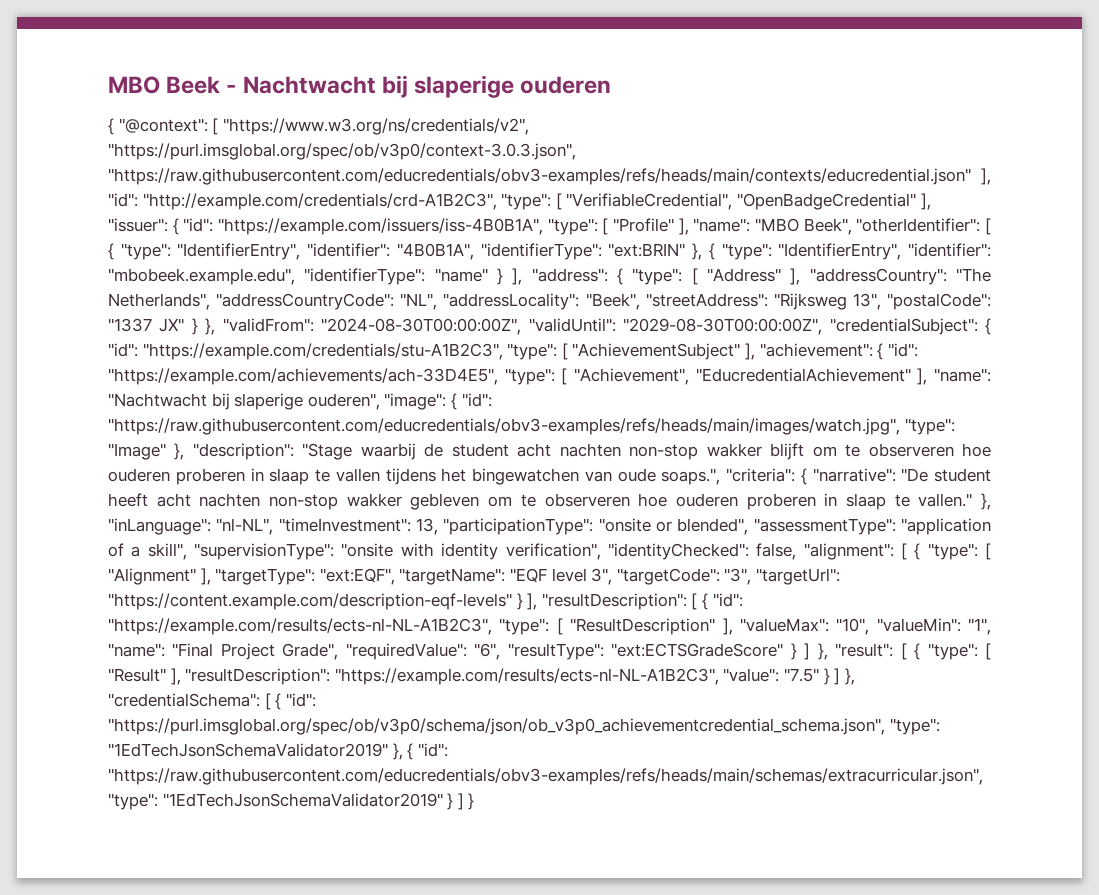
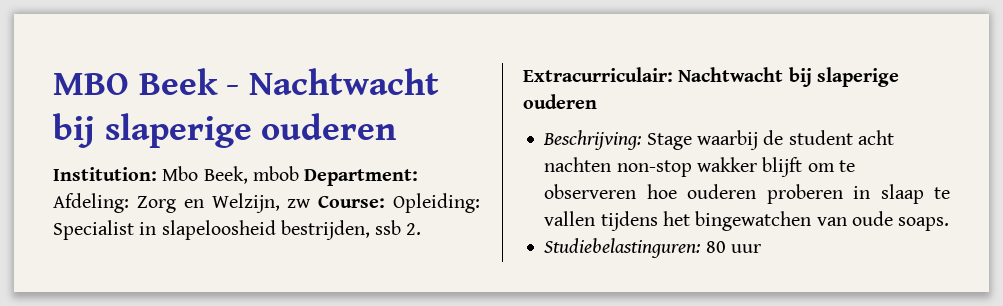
[108,118,529,135] [108,143,576,160] [108,168,991,185] [108,193,931,210] [108,218,991,235] [108,243,992,260] [108,268,992,285] [108,293,991,310] [108,318,991,335] [108,343,918,360] [108,368,991,385] [108,393,492,410] [108,418,955,435] [108,443,353,460] { "@context": [ "https://www.w3.org/ns/credentials/v2", "https://purl.imsglobal.org/spec/ob/v3p0/context-3.0.3.json", "https://raw.githubusercontent.com/educredentials/obv3-examples/refs/heads/main/contexts/educredential.json" ], "id": "http://example.com/credentials/crd-A1B2C3", "type": [ "VerifiableCredential", "OpenBadgeCredential" ], "issuer": { "id": "https://example.com/issuers/iss-4B0B1A", "type": [ "Profile" ], "name": "MBO Beek", "otherIdentifier": [ { "type": "IdentifierEntry", "identifier": "4B0B1A", "identifierType": "ext:BRIN" }, { "type": "IdentifierEntry", "identifier": "mbobeek.example.edu", "identifierType": "name" } ], "address": { "type": [ "Address" ], "addressCountry": "The Netherlands", "addressCountryCode": "NL", "addressLocality": "Beek", "streetAddress": "Rijksweg 13", "postalCode": "1337 JX" } }, "validFrom": "2024-08-30T00:00:00Z", "validUntil": "2029-08-30T00:00:00Z", "credentialSubject": { "id": "https://example.com/credentials/stu-A1B2C3", "type": [ "AchievementSubject" ], "achievement": { "id": "https://example.com/achievements/ach-33D4E5", "type": [ "Achievement", "EducredentialAchievement" ], "name": "Nachtwacht bij slaperige ouderen", "image": { "id": "https://raw.githubusercontent.com/educredentials/obv3-examples/refs/heads/main/images/watch.jpg", "type": "Image" }, "description": "Stage -> [53,166,419,186] [53,193,480,213] [53,220,422,240] [523,67,899,87] [523,94,597,109] [543,130,692,150] Institution: Mbo Beek, mbob Department: Afdeling: Zorg en Welzijn, zw Course: Opleiding: Specialist in slapeloosheid bestrijden, ssb 2. Extracurriculair: Nachtwacht bij slaperige ouderen // Beschrijving: Stage
[661,468,991,485] [108,493,991,510] [108,518,991,535] [108,543,992,560] [108,568,840,585] [108,593,743,610] [108,618,991,635] [108,643,992,660] [108,668,855,685] [108,693,316,710] [108,718,940,735] [108,743,448,760] [108,768,983,785] [108,793,475,810] soaps.", "criteria": { "narrative": "De student heeft acht nachten non-stop wakker gebleven om te observeren hoe ouderen proberen in slaap te vallen." }, "inLanguage": "nl-NL", "timeInvestment": 13, "participationType": "onsite or blended", "assessmentType": "application of a skill", "supervisionType": "onsite with identity verification", "identityChecked": false, "alignment": [ { "type": [ "Alignment" ], "targetType": "ext:EQF", "targetName": "EQF level 3", "targetCode": "3", "targetUrl": "https://content.example.com/description-eqf-levels" } ], "resultDescription": [ { "id": "https://example.com/results/ects-nl-NL-A1B2C3", "type": [ "ResultDescription" ], "valueMax": "10", "valueMin": "1", "name": "Final Project Grade", "requiredValue": "6", "resultType": "ext:ECTSGradeScore" } ] }, "result": [ { "type": [ "Result" ], "resultDescription": "https://example.com/results/ects-nl-NL-A1B2C3", "value": "7.5" } ] }, "credentialSchema": [ { "id": "https://purl.imsglobal.org/spec/ob/v3p0/schema/json/ob_v3p0_achievementcredential_schema.json", "type": "1EdTechJsonSchemaValidator2019" }, { "id": "https://raw.githubusercontent.com/educredentials/obv3-examples/refs/heads/main/schemas/extracurricular.json", "type": "1EdTechJsonSchemaValidator2019" } ] } -> [898,217,950,231] [544,238,761,258] soaps. // Studiebelastinguren: 80 uur

